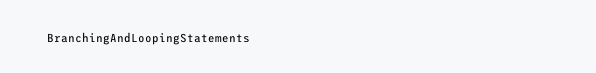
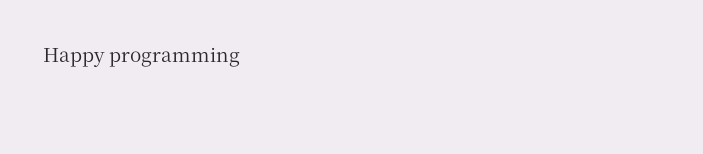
[47,32,250,45] BranchingAndLoopingStatements -> [43,47,241,67] Happy programming

